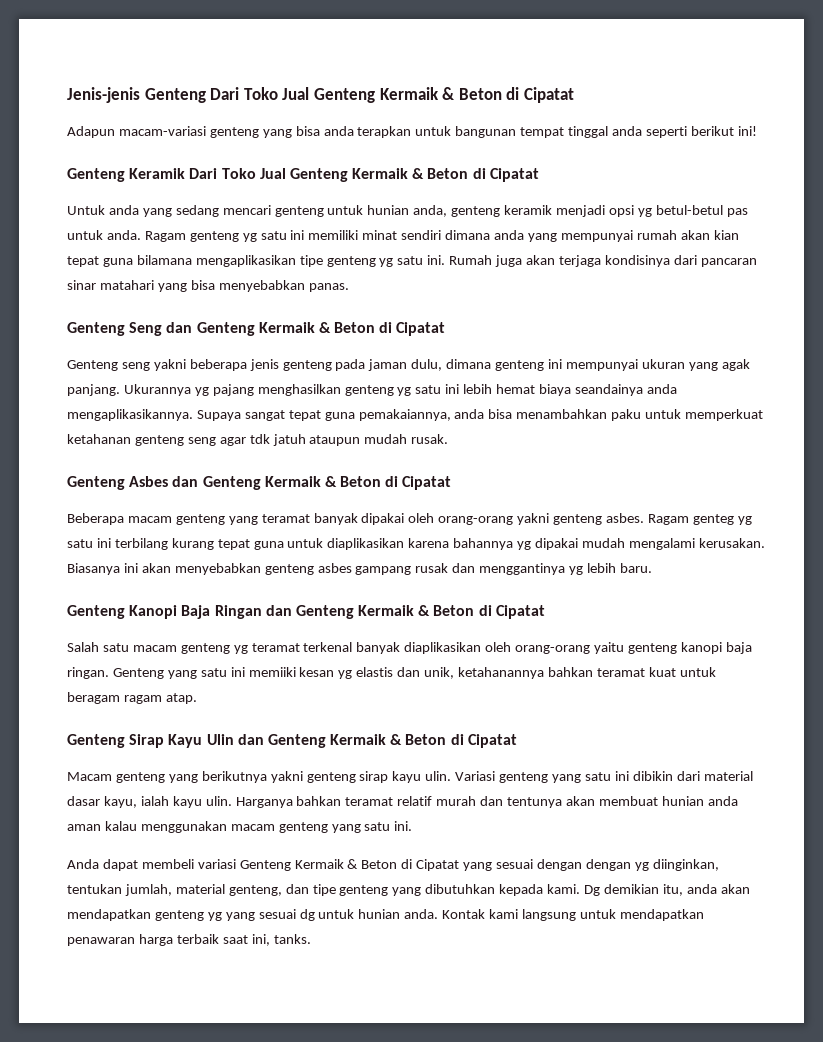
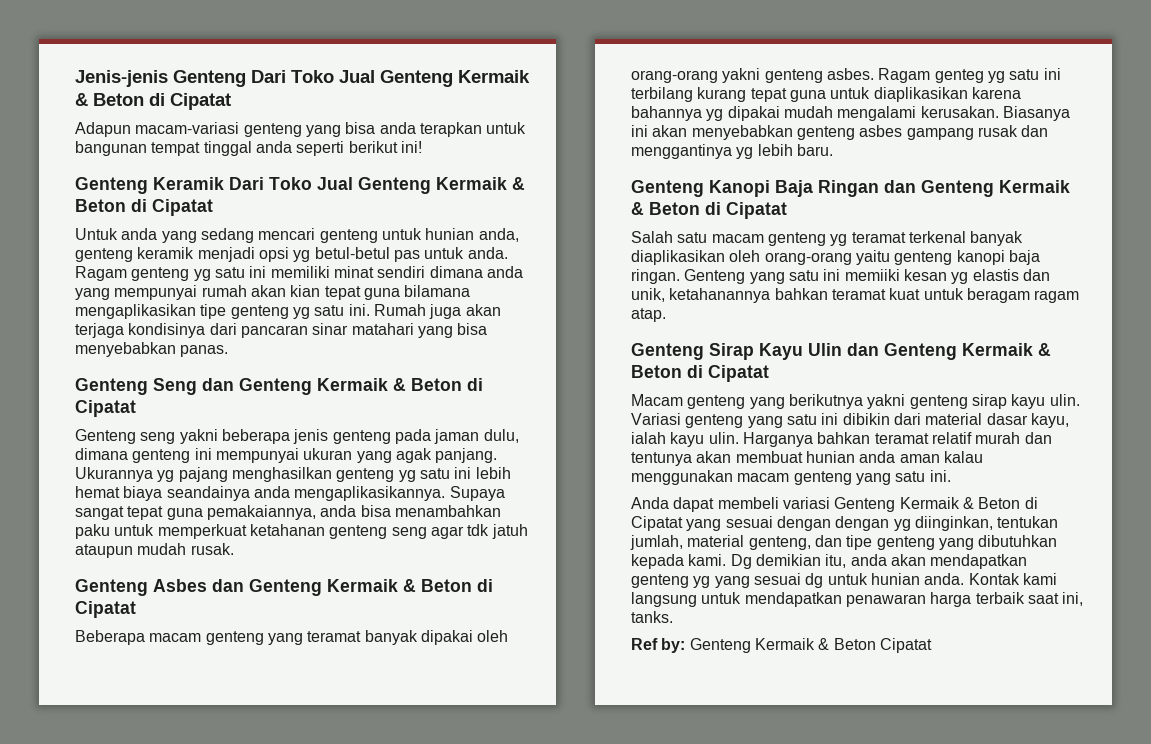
(311, 939) none -> [631,638,932,653] // Ref by: Genteng Kermaik & Beton Cipatat

